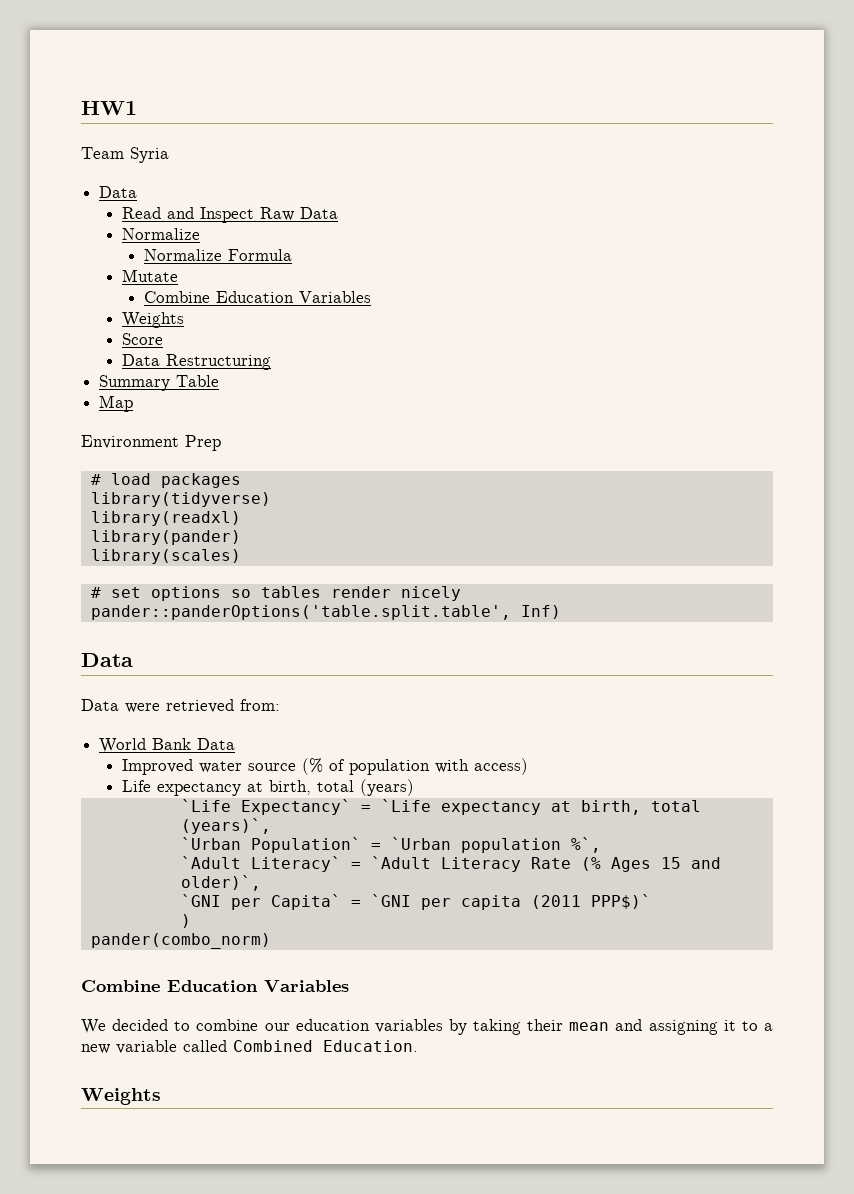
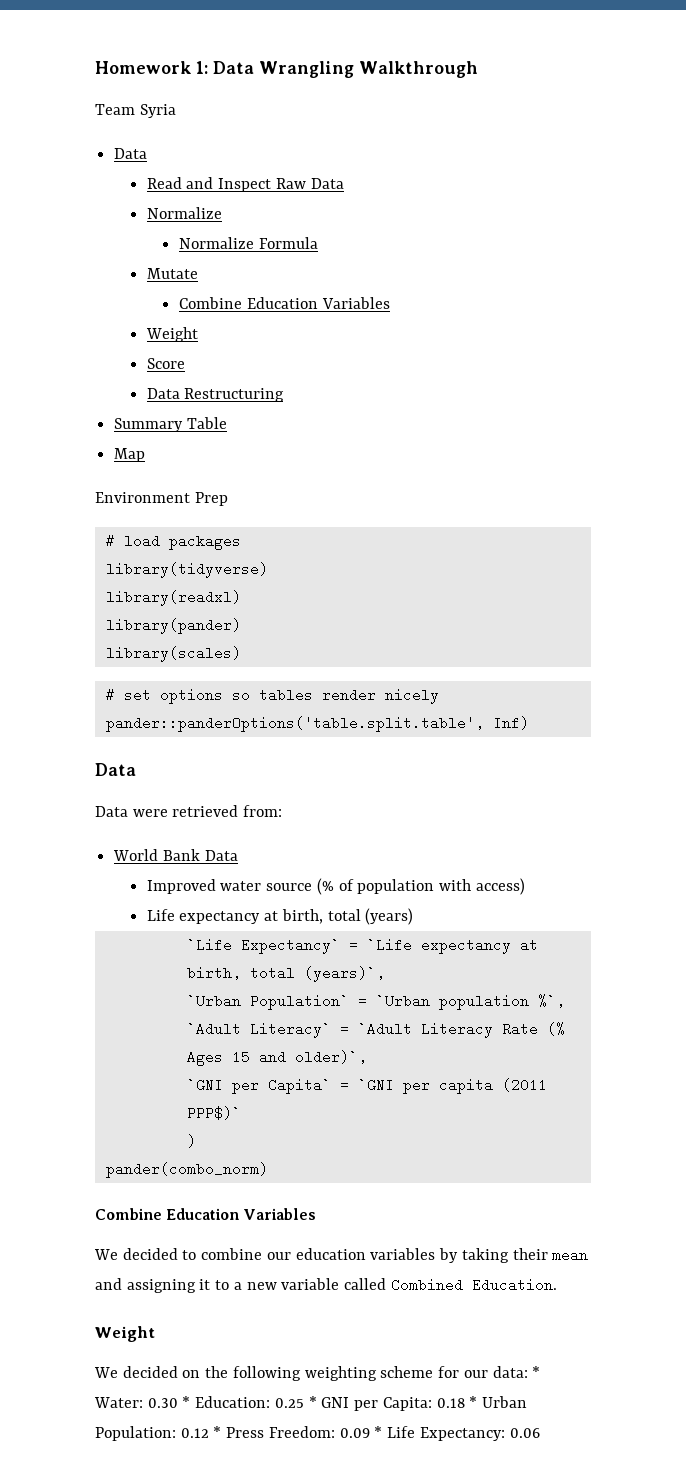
[81,101,137,115] HW1 -> [95,61,478,78] Homework 1: Data Wrangling Walkthrough
[121,312,184,328] Weights -> [145,327,198,342] Weight
[81,1088,161,1105] Weights -> [95,1326,155,1342] [94,1366,541,1381] [94,1396,527,1411] [95,1426,540,1441] Weight // We decided on the following weighting scheme for our data: * Water: 0.30 * Education: 0.25 * GNI per Capita: 0.18 * Urban Population: 0.12 * Press Freedom: 0.09 * Life Expectancy: 0.06

